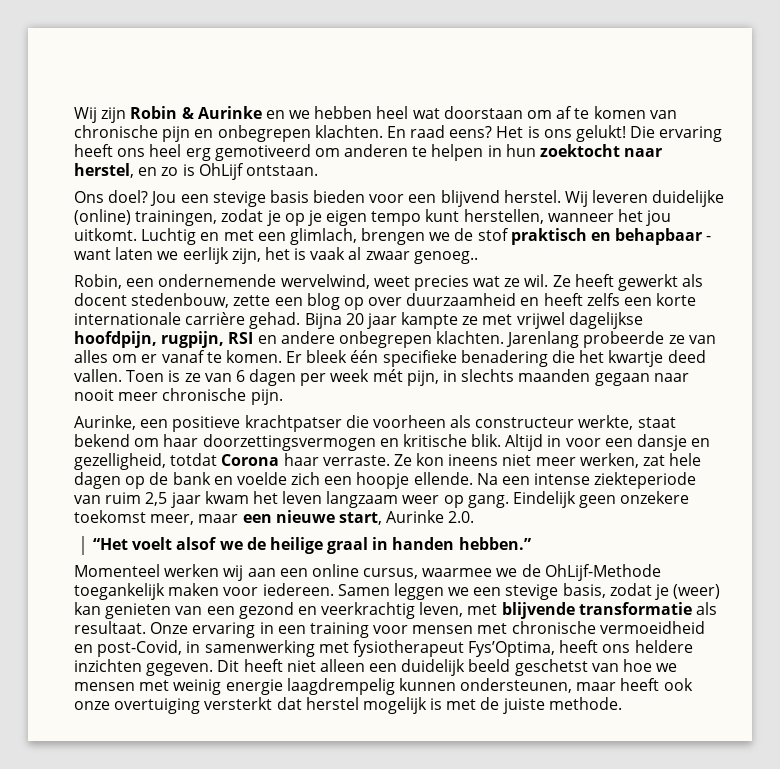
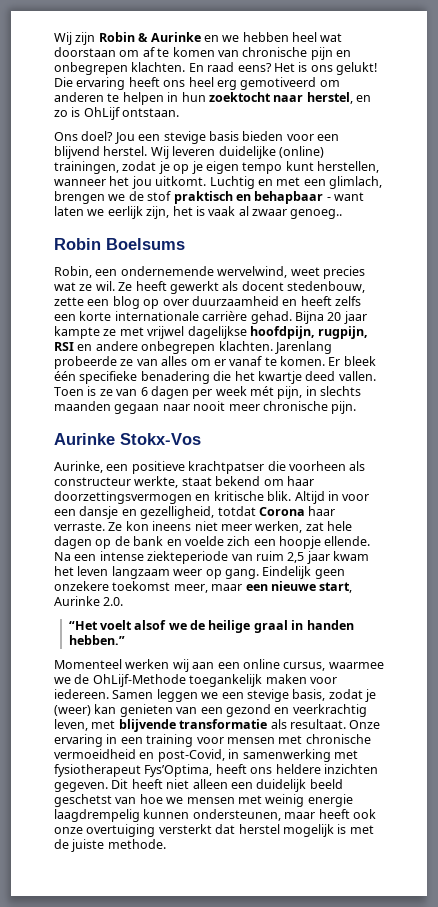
(478, 257) none -> [54,238,185,250] // Robin Boelsums
(283, 397) none -> [54,433,201,445] // Aurinke Stokx-Vos

